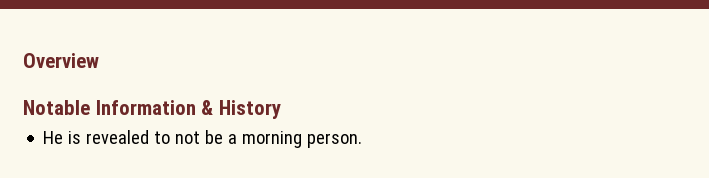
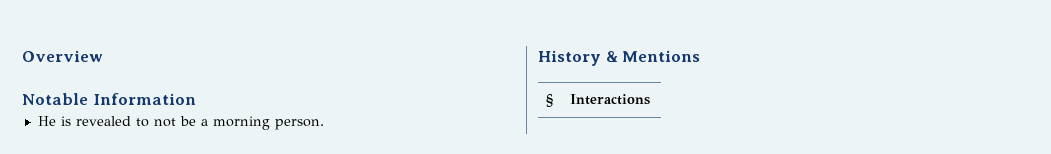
[201,100,281,119] & History -> (196, 99) none
(363, 140) none -> [538,50,701,66] [546,94,554,107] [570,94,651,105] // History & Mentions // § | Interactions

